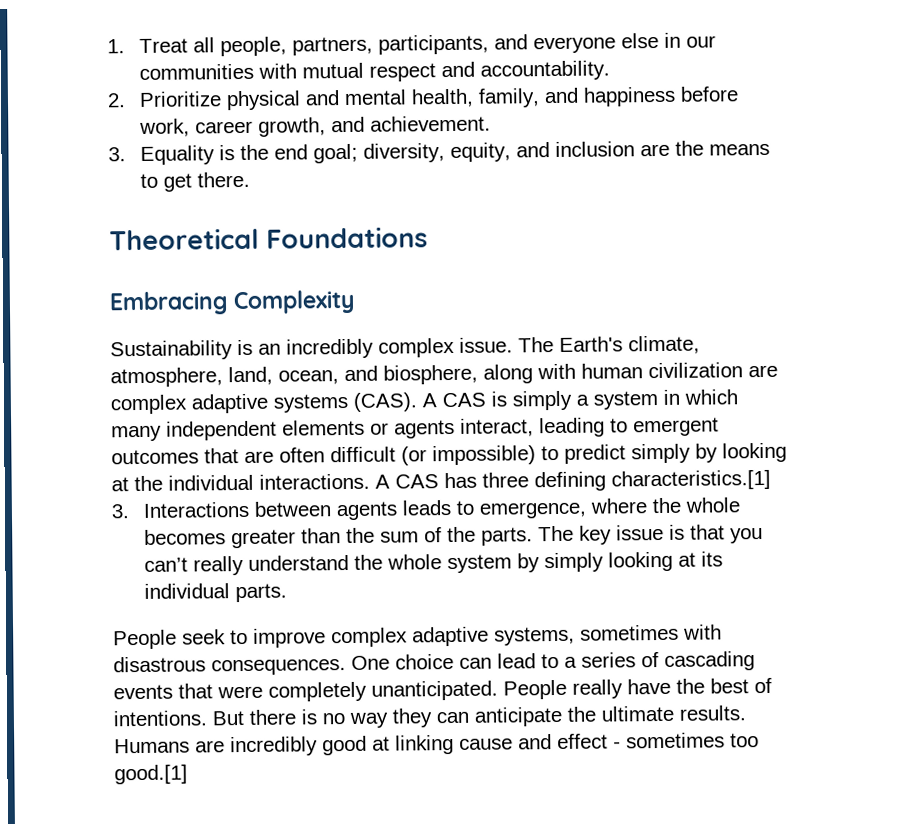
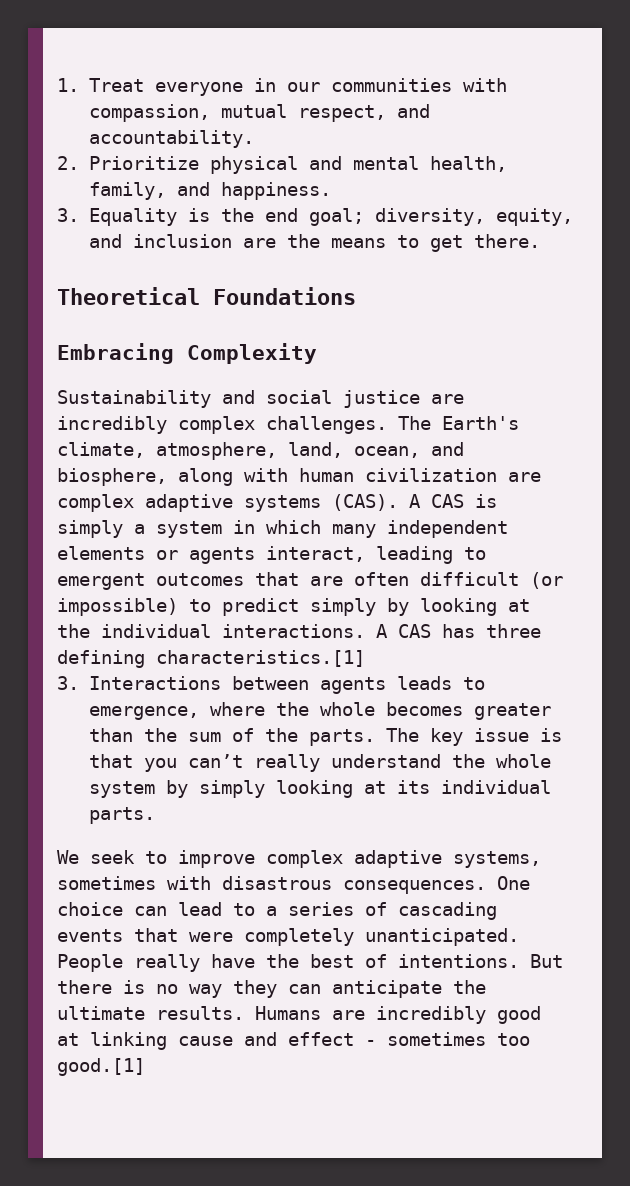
[193,32,660,57] all people, partners, participants, and everyone else -> [154,82,243,96] everyone
[302,62,437,82] mutual respect -> [88,104,386,122] compassion, mutual respect,
[583,86,740,107] [139,115,492,137] happiness before work, career growth, and achievement. -> [220,182,331,200] happiness.
[237,339,281,356] is an -> [222,390,464,408] and social justice are
[459,337,513,353] issue. -> [266,416,387,434] challenges.
[113,629,177,650] People -> [57,850,79,864] We

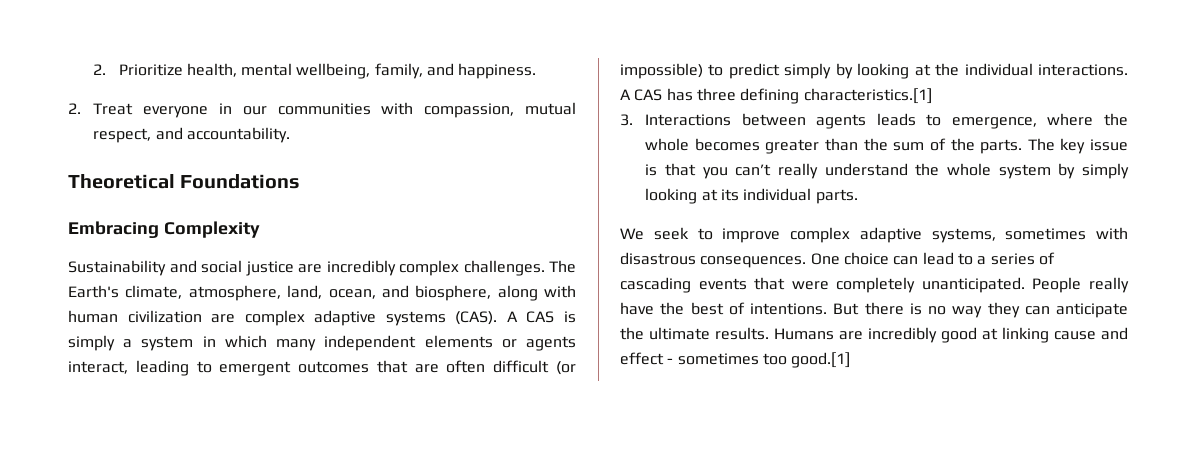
[57,78,79,92] 1. -> [93,63,537,79] [68,103,81,114] 2. Prioritize health, mental wellbeing, family, and happiness. // 2.
[57,156,507,174] [88,182,331,200] [57,208,573,226] [88,234,540,252] // 2. Prioritize physical and mental health, family, and happiness. // 3. Equality is the end goal; diversity, equity, and inclusion are the means to get there. -> (290, 135) none

